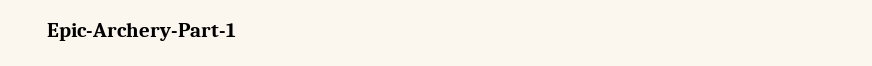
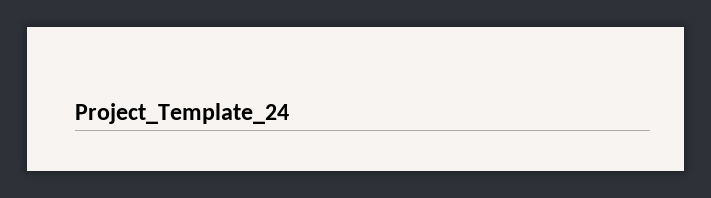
[47,22,236,41] Epic-Archery-Part-1 -> [75,103,289,124] Project_Template_24

